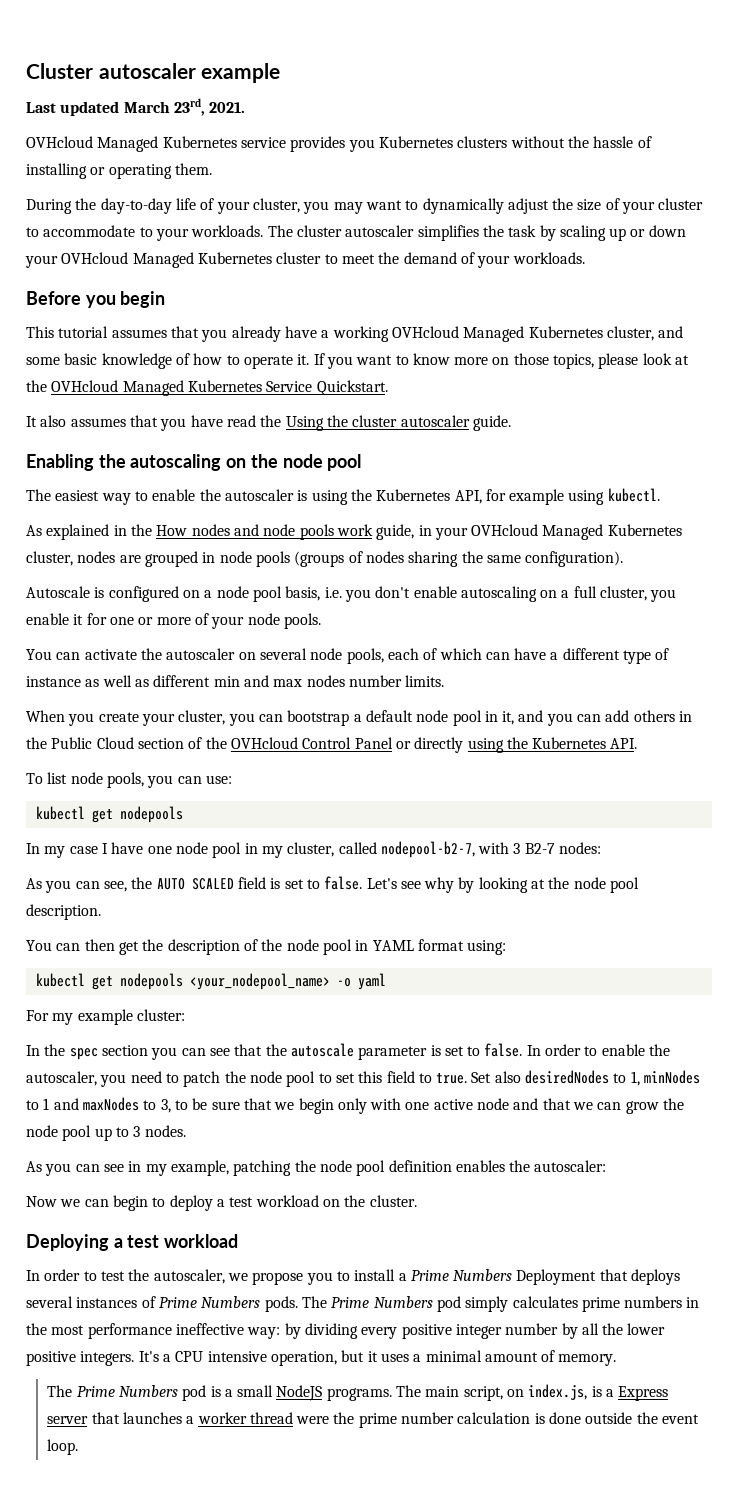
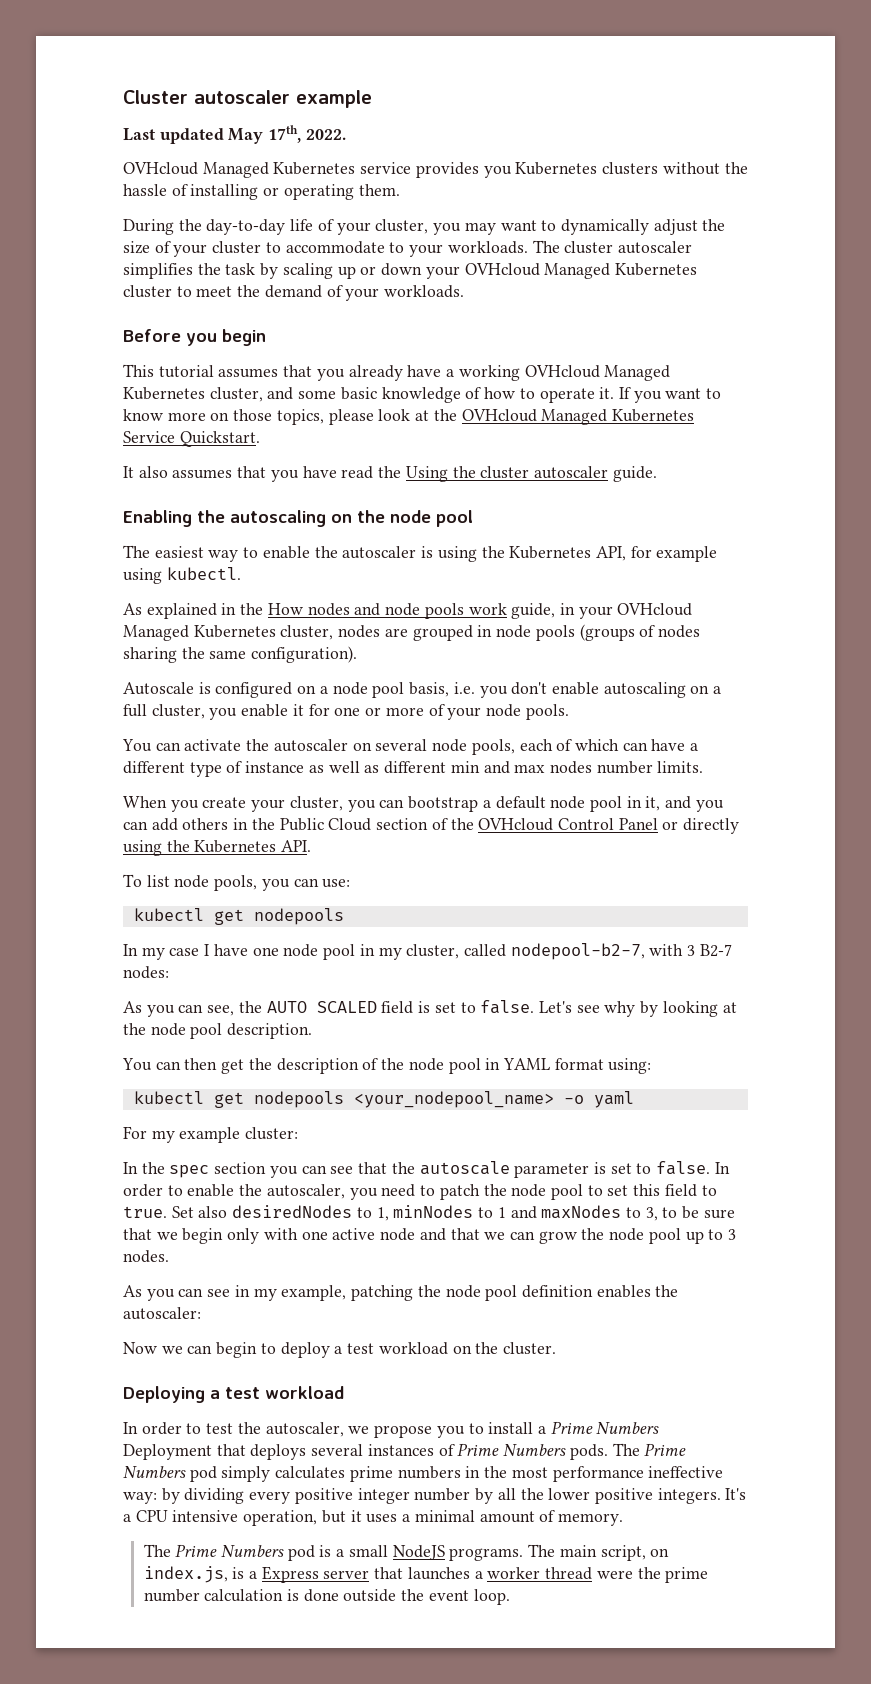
[123,98,246,116] March 23rd, 2021. -> [228,125,346,144] May 17th, 2022.

